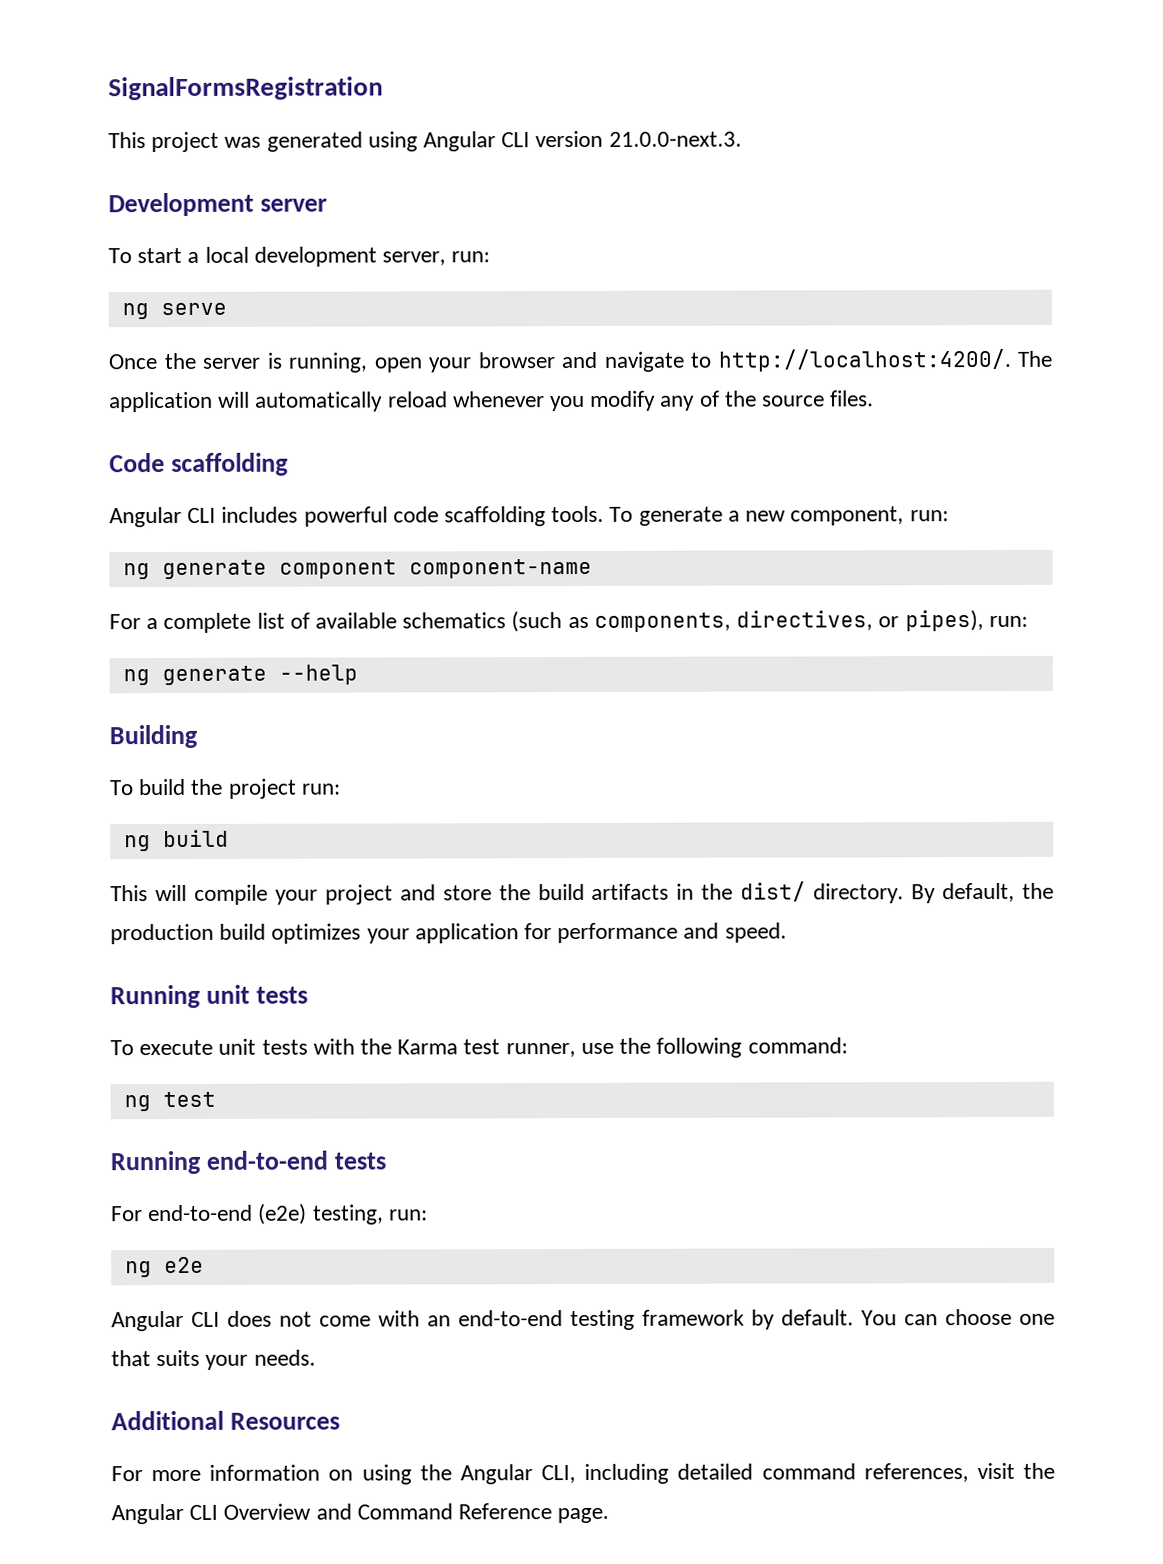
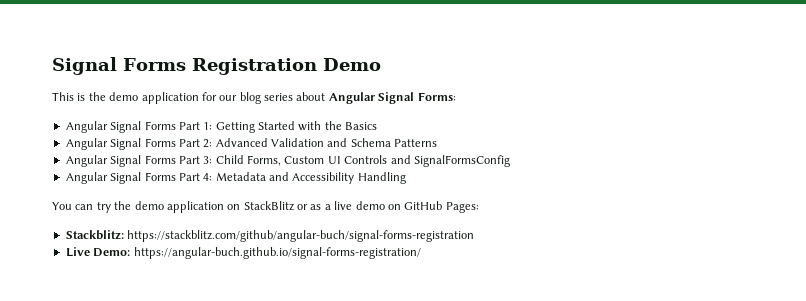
[108,76,383,101] [108,130,742,153] [108,192,327,217] [108,246,491,267] [121,302,227,320] [108,348,1052,373] [109,390,875,413] [109,452,289,477] [109,505,949,528] [122,558,592,580] [109,610,1028,634] [122,664,358,686] [109,724,198,749] [109,778,341,799] [123,829,229,852] [110,881,1054,905] [110,922,787,945] [110,984,308,1009] [110,1037,848,1058] [123,1091,216,1112] [110,1150,386,1175] [111,1203,428,1225] [124,1256,204,1278] [111,1308,1055,1332] [111,1349,316,1370] [111,1410,340,1431] [111,1462,1055,1485] [111,1503,610,1525] SignalFormsRegistration // This project was generated using Angular CLI version 21.0.0-next.3. // Development server // To start a local development server, run: // ng serve // Once the server is running, open your browser and navigate to http://localhost:4200/. The application will automatically reload whenever you modify any of the source files. // Code scaffolding // Angular CLI includes powerful code scaffolding tools. To generate a new component, run: // ng generate component component-name // For a complete list of available schematics (such as components, directives, or pipes), run: // ng generate --help // Building // To build the project run: // ng build // This will compile your project and store the build artifacts in the dist/ directory. By default, the production build optimizes your application for performance and speed. // Running unit tests // To execute unit tests with the Karma test runner, use the following command: // ng test // Running end-to-end tests // For end-to-end (e2e) testing, run: // ng e2e // Angular CLI does not come with an end-to-end testing framework by default. You can choose one that suits your needs. // Additional Resources // For more information on using the Angular CLI, including detailed command references, visit the Angular CLI Overview and Command Reference page. -> [52,57,381,75] [52,92,456,104] [65,121,378,133] [65,138,438,150] [65,155,510,167] [65,172,406,184] [52,201,479,213] [65,230,475,242] [65,247,421,259] Signal Forms Registration Demo // This is the demo application for our blog series about Angular Signal Forms: // Angular Signal Forms Part 1: Getting Started with the Basics // Angular Signal Forms Part 2: Advanced Validation and Schema Patterns // Angular Signal Forms Part 3: Child Forms, Custom UI Controls and SignalFormsConfig // Angular Signal Forms Part 4: Metadata and Accessibility Handling // You can try the demo application on StackBlitz or as a live demo on GitHub Pages: // Stackblitz: https://stackblitz.com/github/angular-buch/signal-forms-registration // Live Demo: https://angular-buch.github.io/signal-forms-registration/

